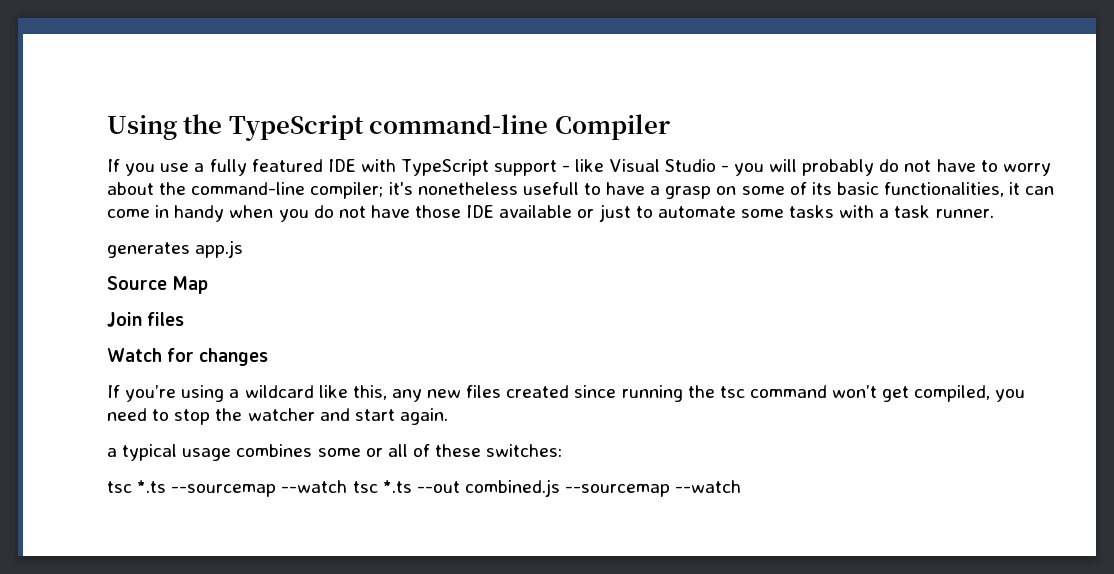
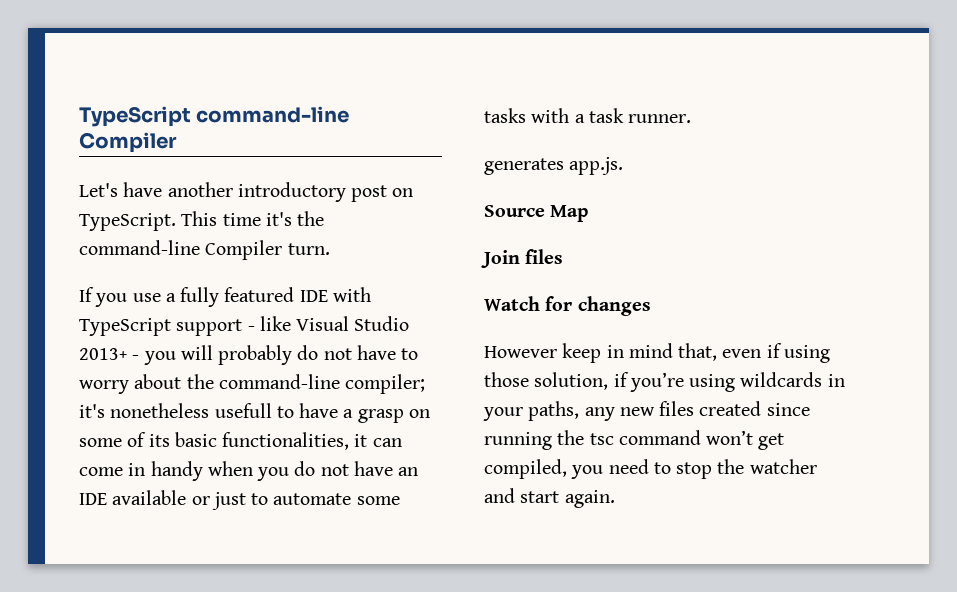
[107,114,223,140] Using the -> (79, 116) none
(670, 127) none -> [79,182,414,202] [79,211,325,231] [79,240,330,260] // Let's have another introductory post on TypeScript. This time it's the command-line Compiler turn.
(716, 165) none -> [79,348,127,360] 2013+
[415,205,462,218] those -> [398,467,419,476] an
[195,240,244,258] app.js -> [569,157,624,175] app.js.
[107,385,387,402] If you’re using a wildcard like this, -> [484,343,830,363] [484,372,845,392] [483,401,580,421] However keep in mind that, even if using those solution, if you’re using wildcards in your paths,
[107,444,563,461] [107,479,742,497] // a typical usage combines some or all of these switches: // tsc *.ts --sourcemap --watch tsc *.ts --out combined.js --sourcemap --watch -> (615, 499) none

